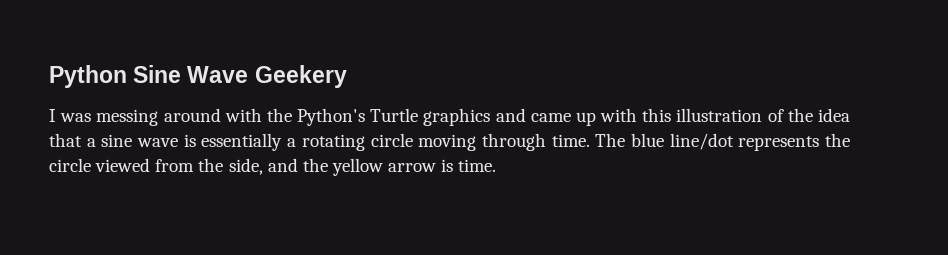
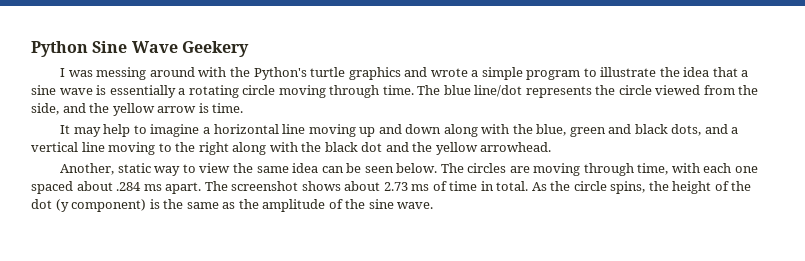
[370,108,419,122] Turtle -> [310,67,346,77] turtle
[530,108,784,126] came up with this illustration of -> [430,67,657,80] wrote a simple program to illustrate
(497, 165) none -> [60,124,739,137] [31,142,552,155] [60,163,758,176] [31,181,752,194] [31,199,434,212] // It may help to imagine a horizontal line moving up and down along with the blue, green and black dots, and a vertical line moving to the right along with the black dot and the yellow arrowhead. // Another, static way to view the same idea can be seen below. The circles are moving through time, with each one spaced about .284 ms apart. The screenshot shows about 2.73 ms of time in total. As the circle spins, the height of the dot (y component) is the same as the amplitude of the sine wave.

